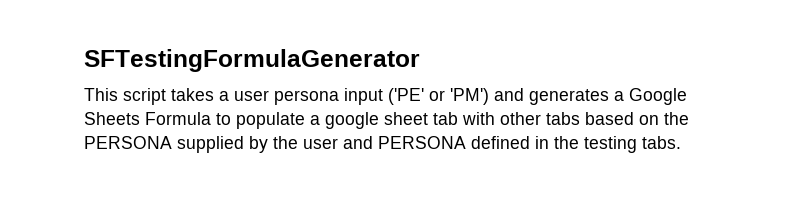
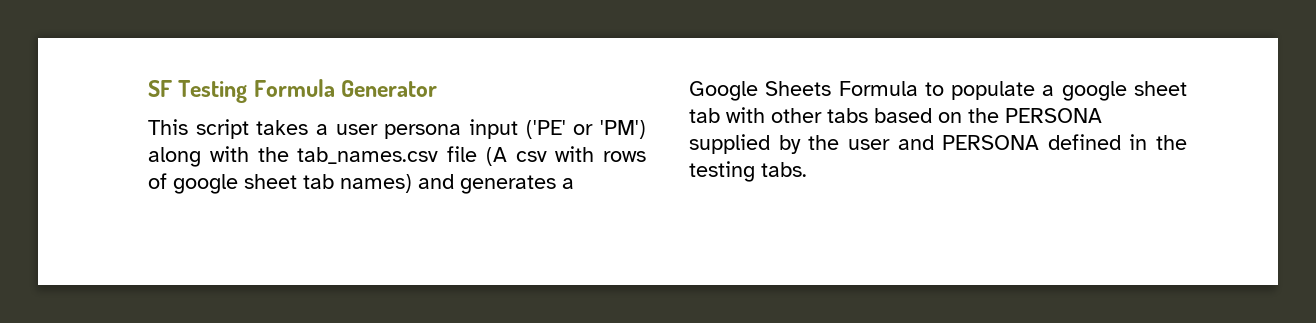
[84,49,420,72] SFTestingFormulaGenerator -> [148,79,438,103] SF Testing Formula Generator
(489, 96) none -> [148,146,646,167] [148,173,412,194] along with the tab_names.csv file (A csv with rows of google sheet tab names)

